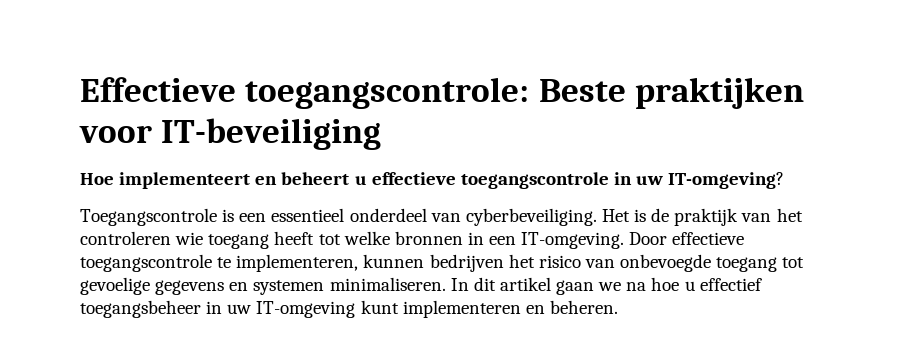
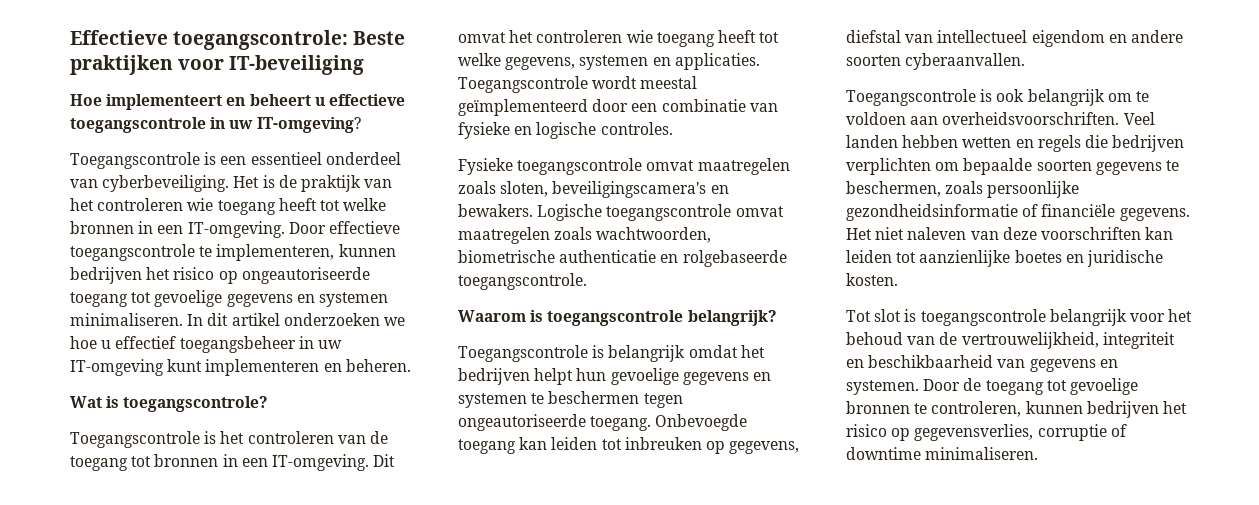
[584,254,712,272] van onbevoegde -> [218,267,370,284] op ongeautoriseerde
[556,280,647,295] gaan we na -> [283,313,405,326] onderzoeken we
(618, 307) none -> [70,396,269,412] [70,431,388,448] [70,454,396,471] [458,30,780,47] [458,53,760,70] [458,76,698,93] [458,99,778,116] [458,122,673,139] [458,158,790,175] [458,181,729,198] [458,204,784,221] [458,227,712,244] [458,250,787,267] [458,273,587,290] [458,310,777,326] [458,345,765,362] [458,368,771,385] [458,391,683,408] [458,414,748,431] [458,437,800,454] [846,30,1183,47] [846,53,1026,70] [846,89,1149,106] [846,112,1155,125] [846,135,1185,152] [846,158,1179,175] [846,181,1080,198] [846,204,1190,221] [846,227,1174,240] [846,250,1163,267] [846,273,898,286] [846,309,1193,326] [846,332,1175,349] [846,355,1118,372] [846,378,1138,395] [846,401,1187,418] [846,424,1127,441] [846,447,1039,460] // Wat is toegangscontrole? // Toegangscontrole is het controleren van de toegang tot bronnen in een IT-omgeving. Dit omvat het controleren wie toegang heeft tot welke gegevens, systemen en applicaties. Toegangscontrole wordt meestal geïmplementeerd door een combinatie van fysieke en logische controles. // Fysieke toegangscontrole omvat maatregelen zoals sloten, beveiligingscamera's en bewakers. Logische toegangscontrole omvat maatregelen zoals wachtwoorden, biometrische authenticatie en rolgebaseerde toegangscontrole. // Waarom is toegangscontrole belangrijk? // Toegangscontrole is belangrijk omdat het bedrijven helpt hun gevoelige gegevens en systemen te beschermen tegen ongeautoriseerde toegang. Onbevoegde toegang kan leiden tot inbreuken op gegevens, diefstal van intellectueel eigendom en andere soorten cyberaanvallen. // Toegangscontrole is ook belangrijk om te voldoen aan overheidsvoorschriften. Veel landen hebben wetten en regels die bedrijven verplichten om bepaalde soorten gegevens te beschermen, zoals persoonlijke gezondheidsinformatie of financiële gegevens. Het niet naleven van deze voorschriften kan leiden tot aanzienlijke boetes en juridische kosten. // Tot slot is toegangscontrole belangrijk voor het behoud van de vertrouwelijkheid, integriteit en beschikbaarheid van gegevens en systemen. Door de toegang tot gevoelige bronnen te controleren, kunnen bedrijven het risico op gegevensverlies, corruptie of downtime minimaliseren.

